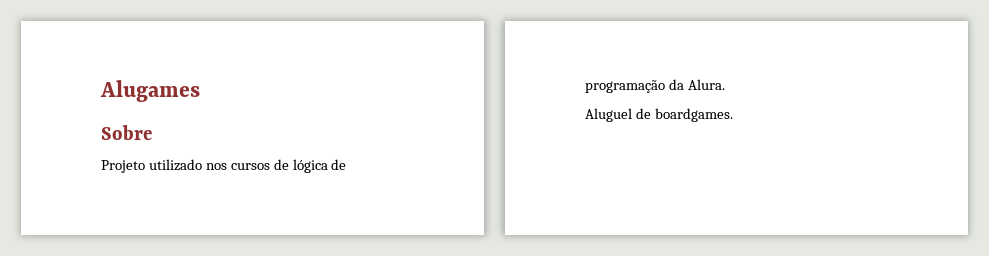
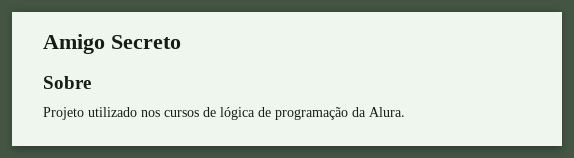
[100,80,200,102] Alugames -> [43,34,181,54] Amigo Secreto
[585,108,733,122] // Aluguel de boardgames. -> (405, 112) none

